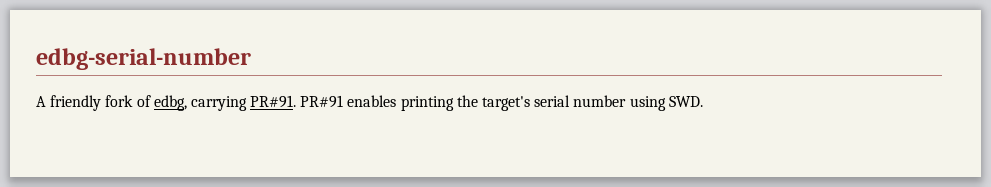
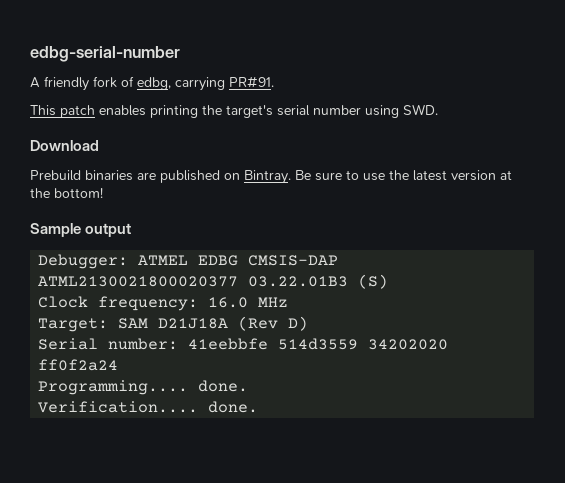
[300,95,344,108] PR#91 -> [30,105,95,118] // This patch
(703, 101) none -> [30,140,99,151] [30,170,512,184] [30,187,103,198] [30,223,132,237] [38,254,339,269] [38,274,389,289] [38,296,289,311] [38,316,309,332] [38,338,449,350] [38,359,119,371] [38,380,249,395] [38,401,259,413] // Download // Prebuild binaries are published on Bintray. Be sure to use the latest version at the bottom! // Sample output // Debugger: ATMEL EDBG CMSIS-DAP ATML2130021800020377 03.22.01B3 (S) // Clock frequency: 16.0 MHz // Target: SAM D21J18A (Rev D) // Serial number: 41eebbfe 514d3559 34202020 ff0f2a24 // Programming.... done. // Verification.... done.

